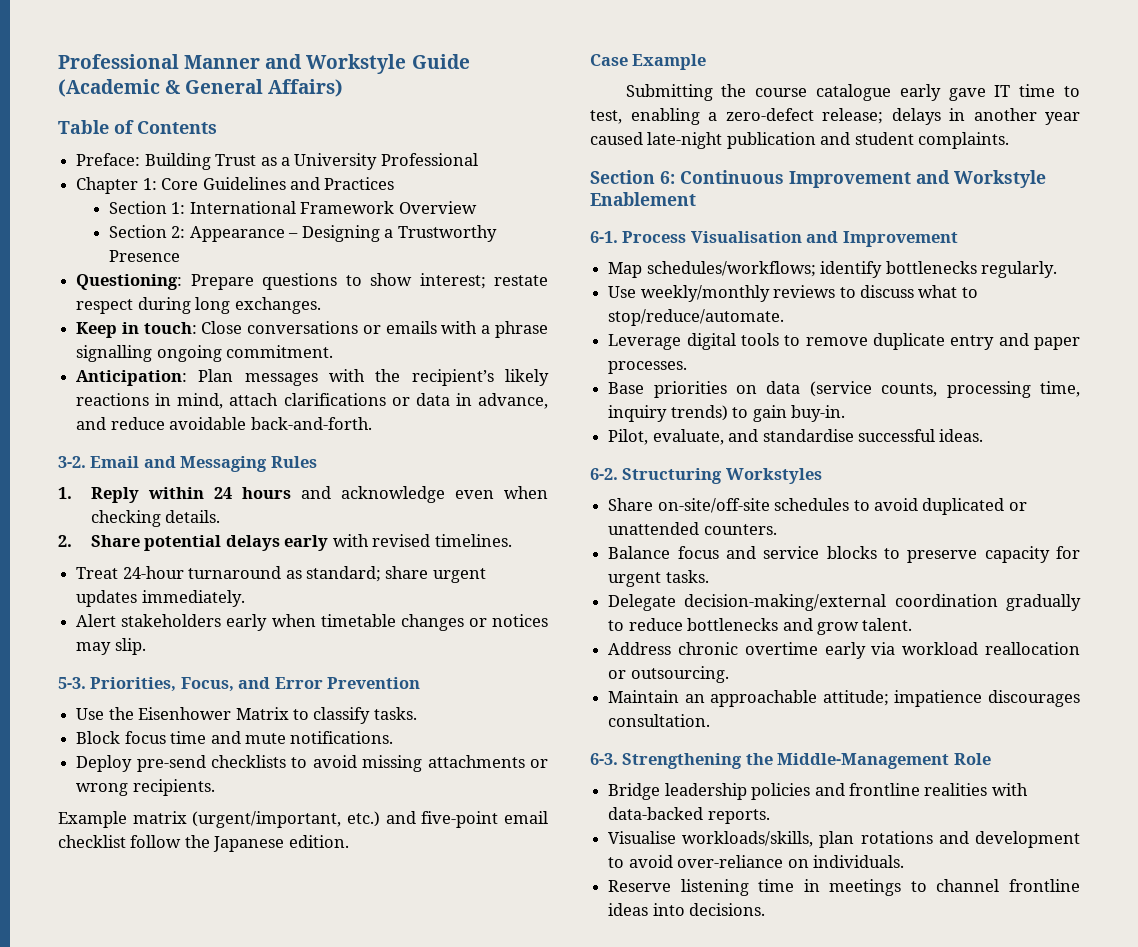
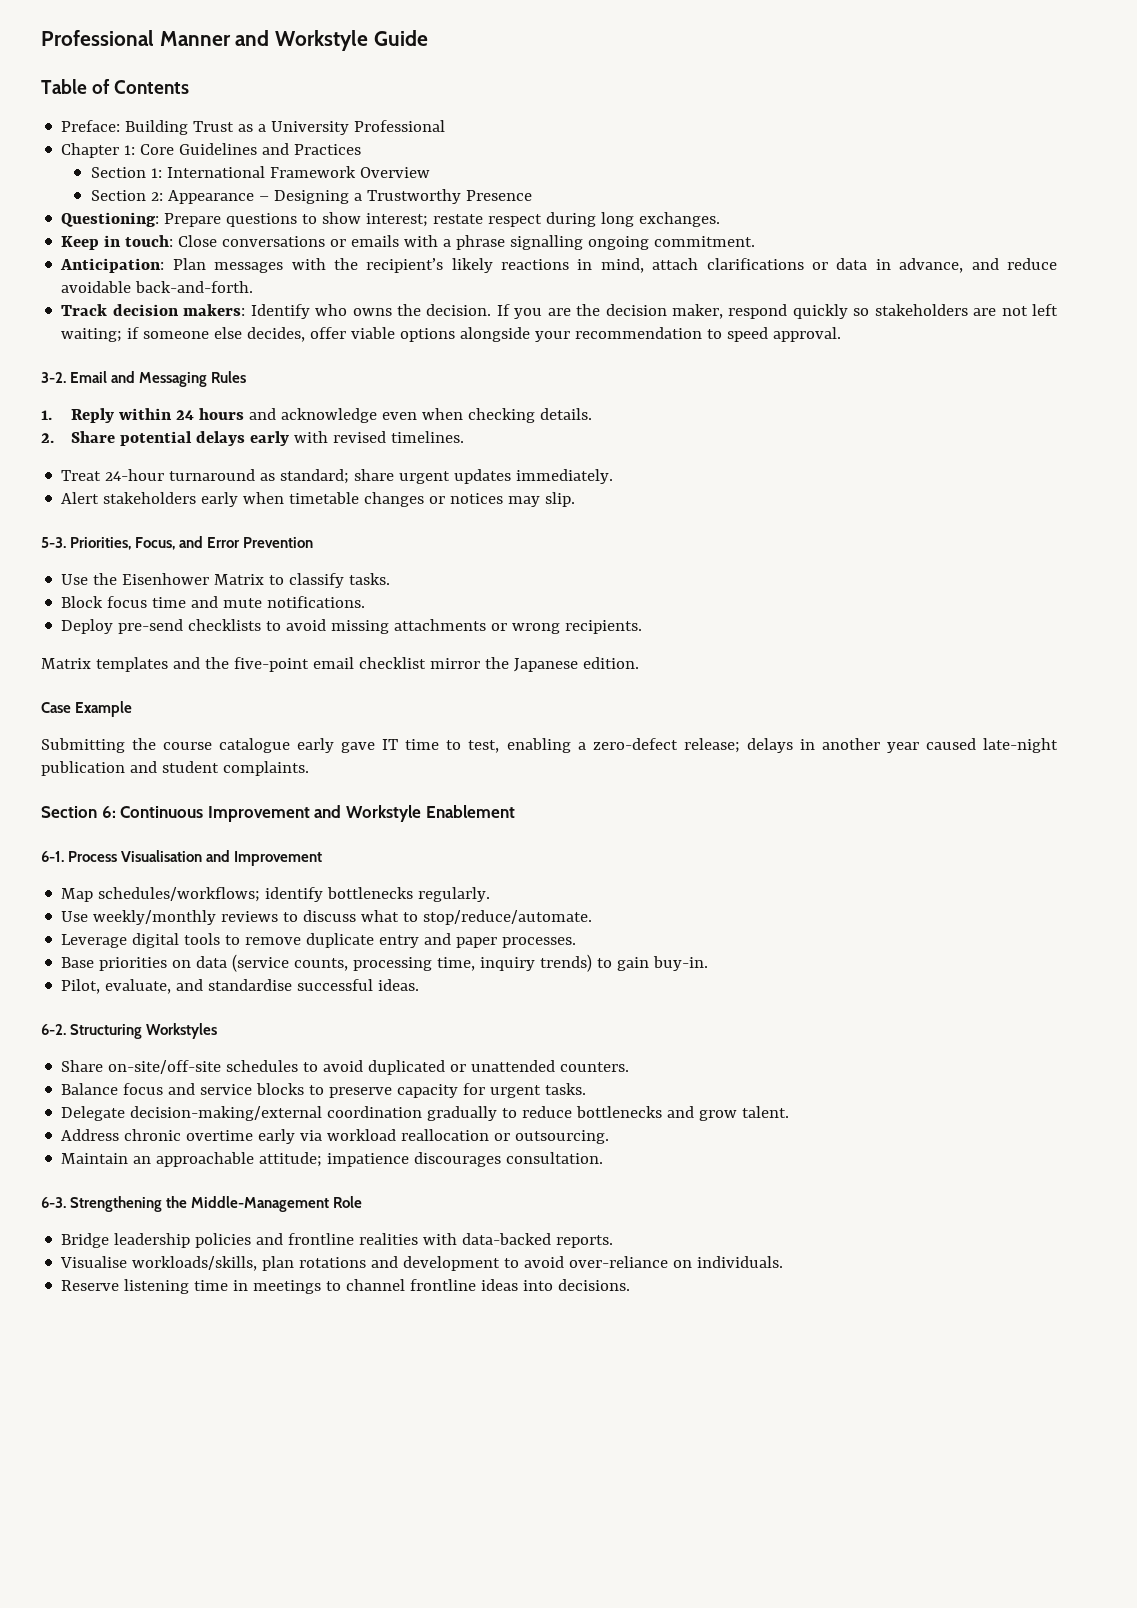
[58,79,344,97] (Academic & General Affairs) -> (428, 38) none
(372, 423) none -> [61,304,1058,319] [61,327,842,342] // Track decision makers: Identify who owns the decision. If you are the decision maker, respond quickly so stakeholders are not left waiting; if someone else decides, offer viable options alongside your recommendation to speed approval.
[58,811,416,828] Example matrix (urgent/important, etc.) and -> [41,657,229,672] Matrix templates and the
[130,835,182,848] follow -> [429,658,480,669] mirror

